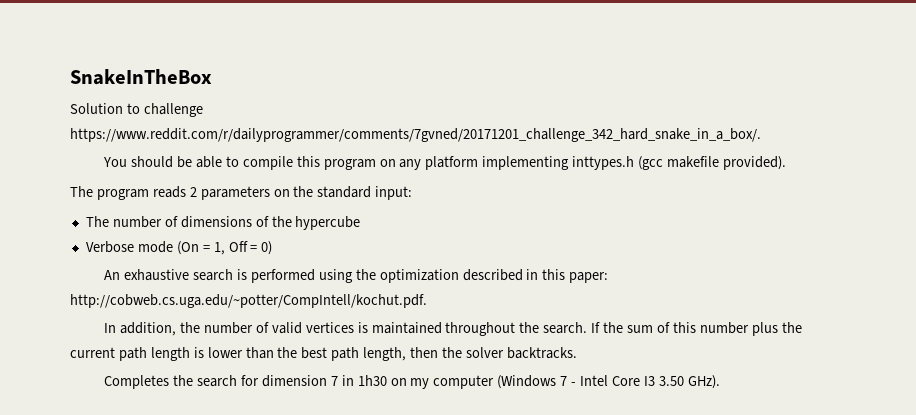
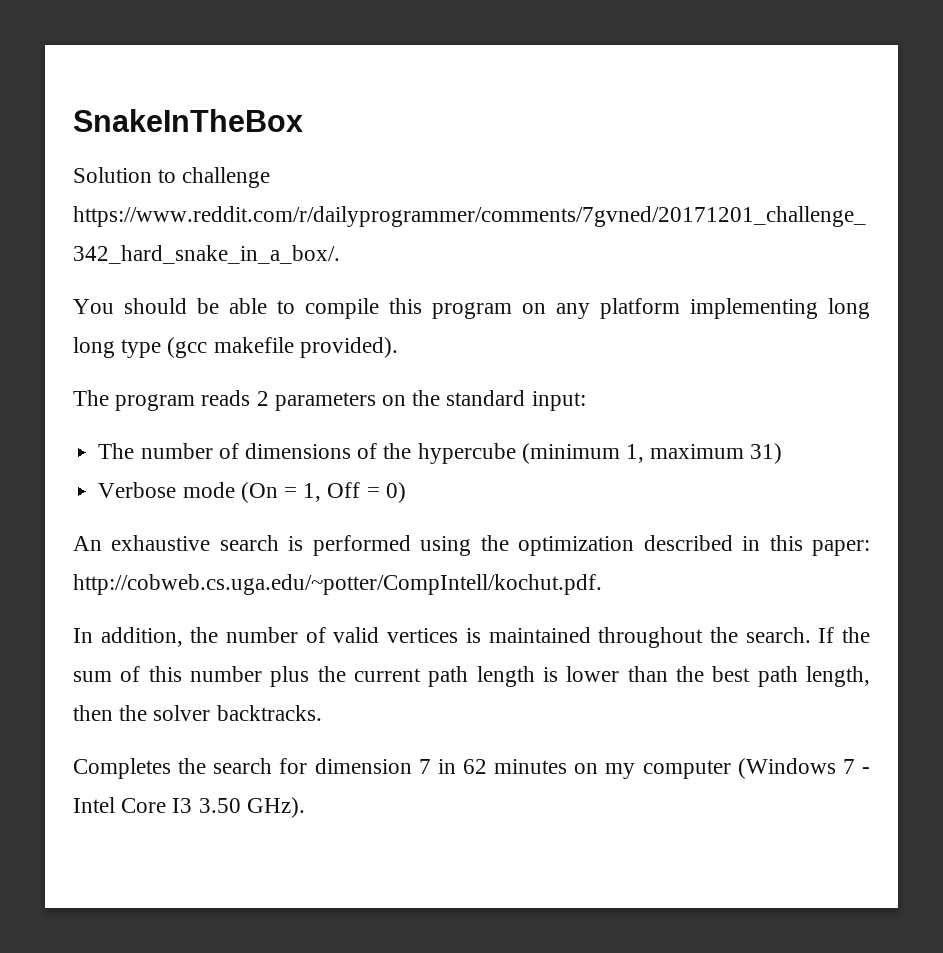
[572,156,635,170] inttypes.h -> [828,298,870,319] [73,337,162,358] long long type
(361, 223) none -> [521,443,783,464] (minimum 1, maximum 31)
[357,375,387,386] 1h30 -> [463,759,568,774] 62 minutes

